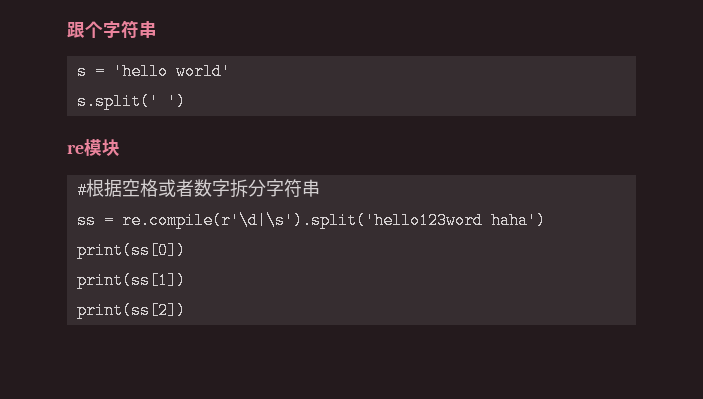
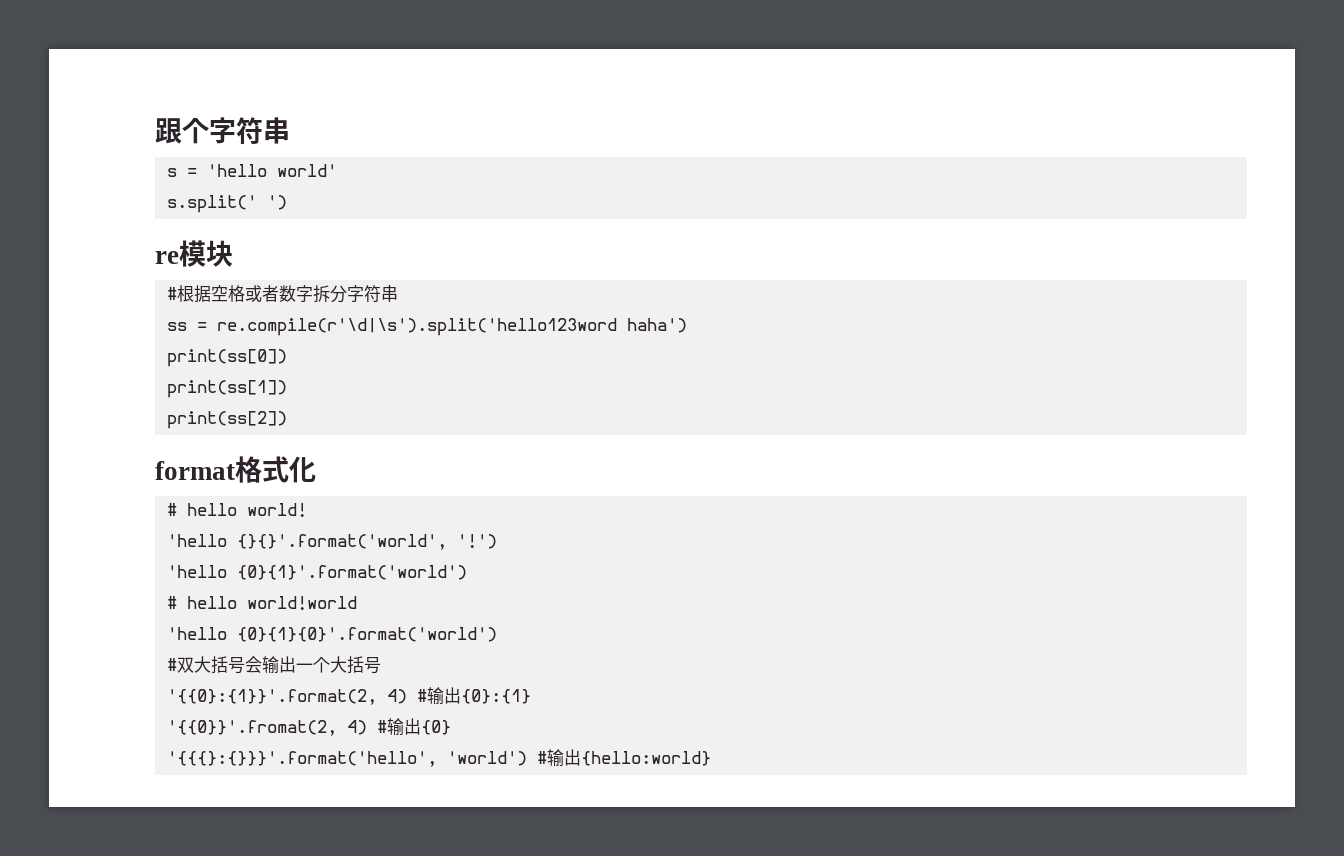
(186, 310) none -> [155,456,316,483] [167,503,307,518] [167,534,497,550] [167,565,467,580] [167,596,357,611] [167,627,497,642] [167,656,381,674] [167,687,531,705] [167,718,451,736] [167,749,711,767] // format格式化 // # hello world! // 'hello {}{}'.format('world', '!') // 'hello {0}{1}'.format('world') // # hello world!world // 'hello {0}{1}{0}'.format('world') // #双大括号会输出一个大括号 // '{{0}:{1}}'.format(2, 4) #输出{0}:{1} // '{{0}}'.fromat(2, 4) #输出{0} // '{{{}:{}}}'.format('hello', 'world') #输出{hello:world}

